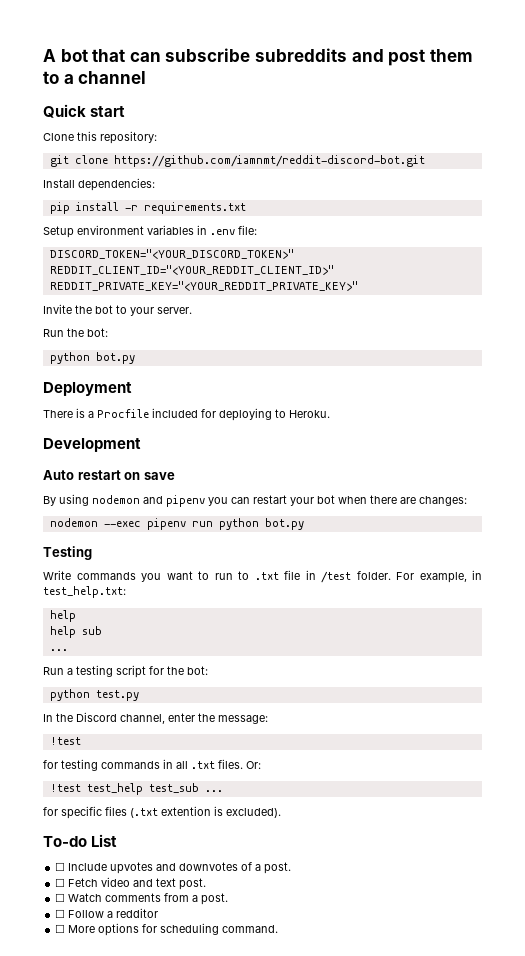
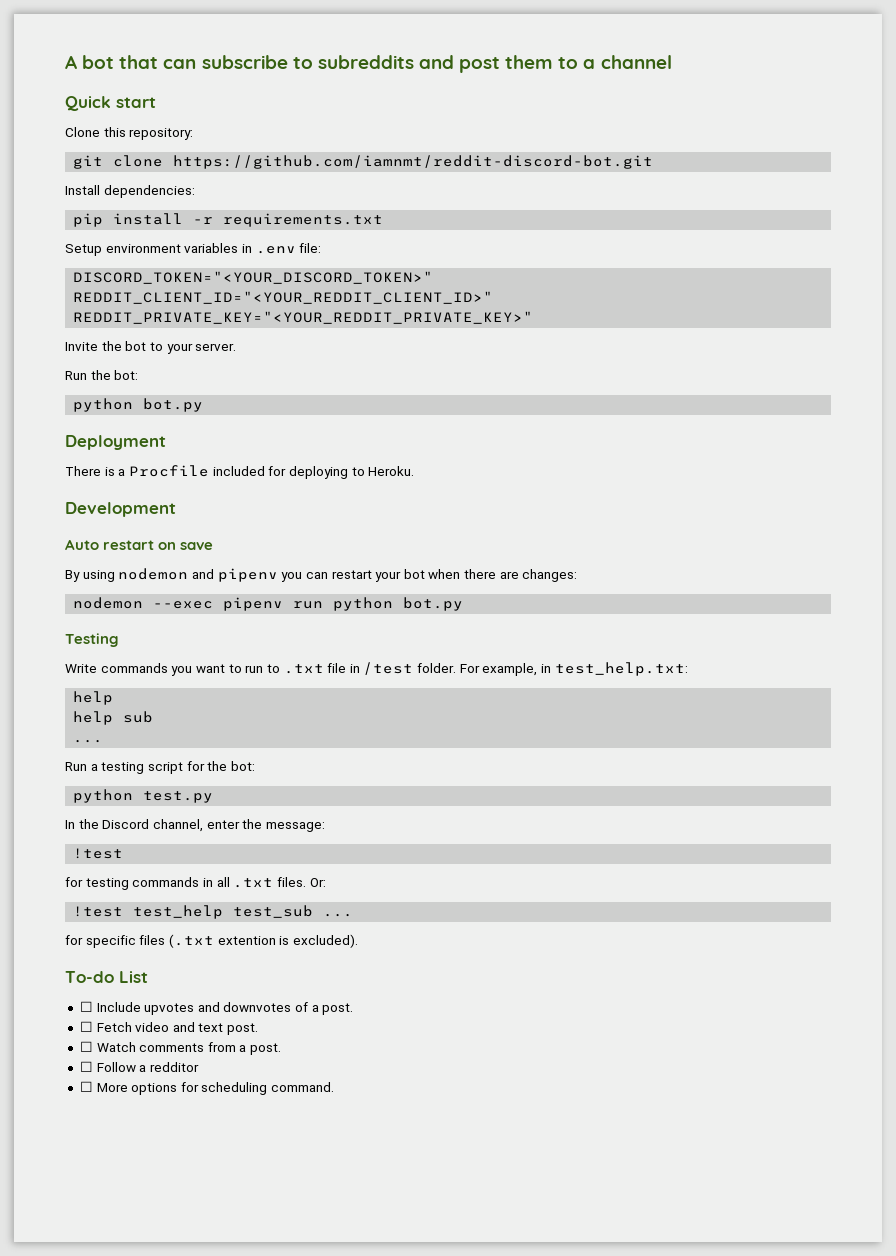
(251, 55) none -> [292,57,313,69] to

